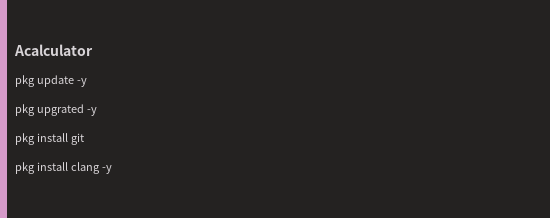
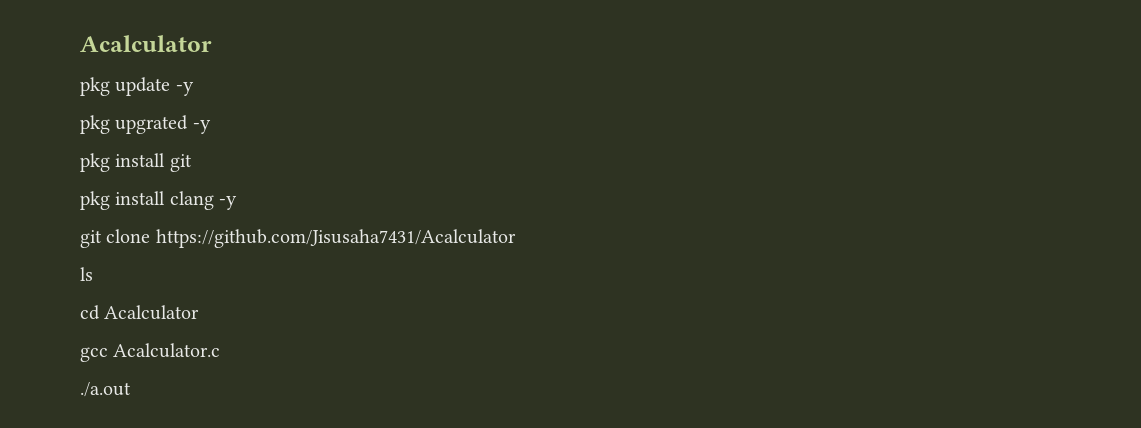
(112, 169) none -> [80,229,516,248] [80,267,93,281] [80,305,200,320] [80,343,221,362] [80,382,131,397] // git clone https://github.com/Jisusaha7431/Acalculator // ls // cd Acalculator // gcc Acalculator.c // ./a.out

